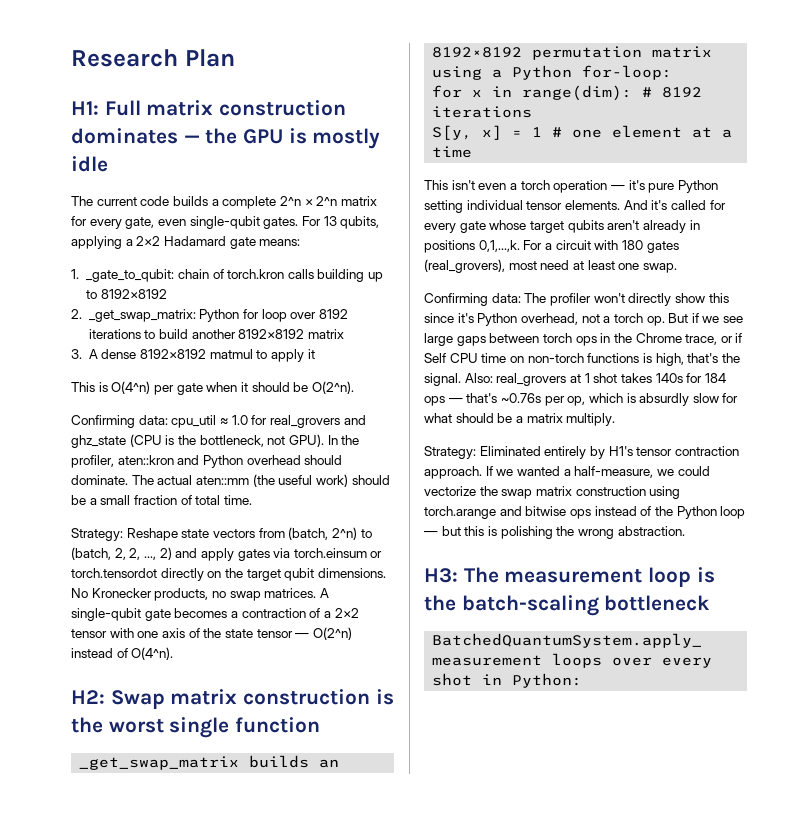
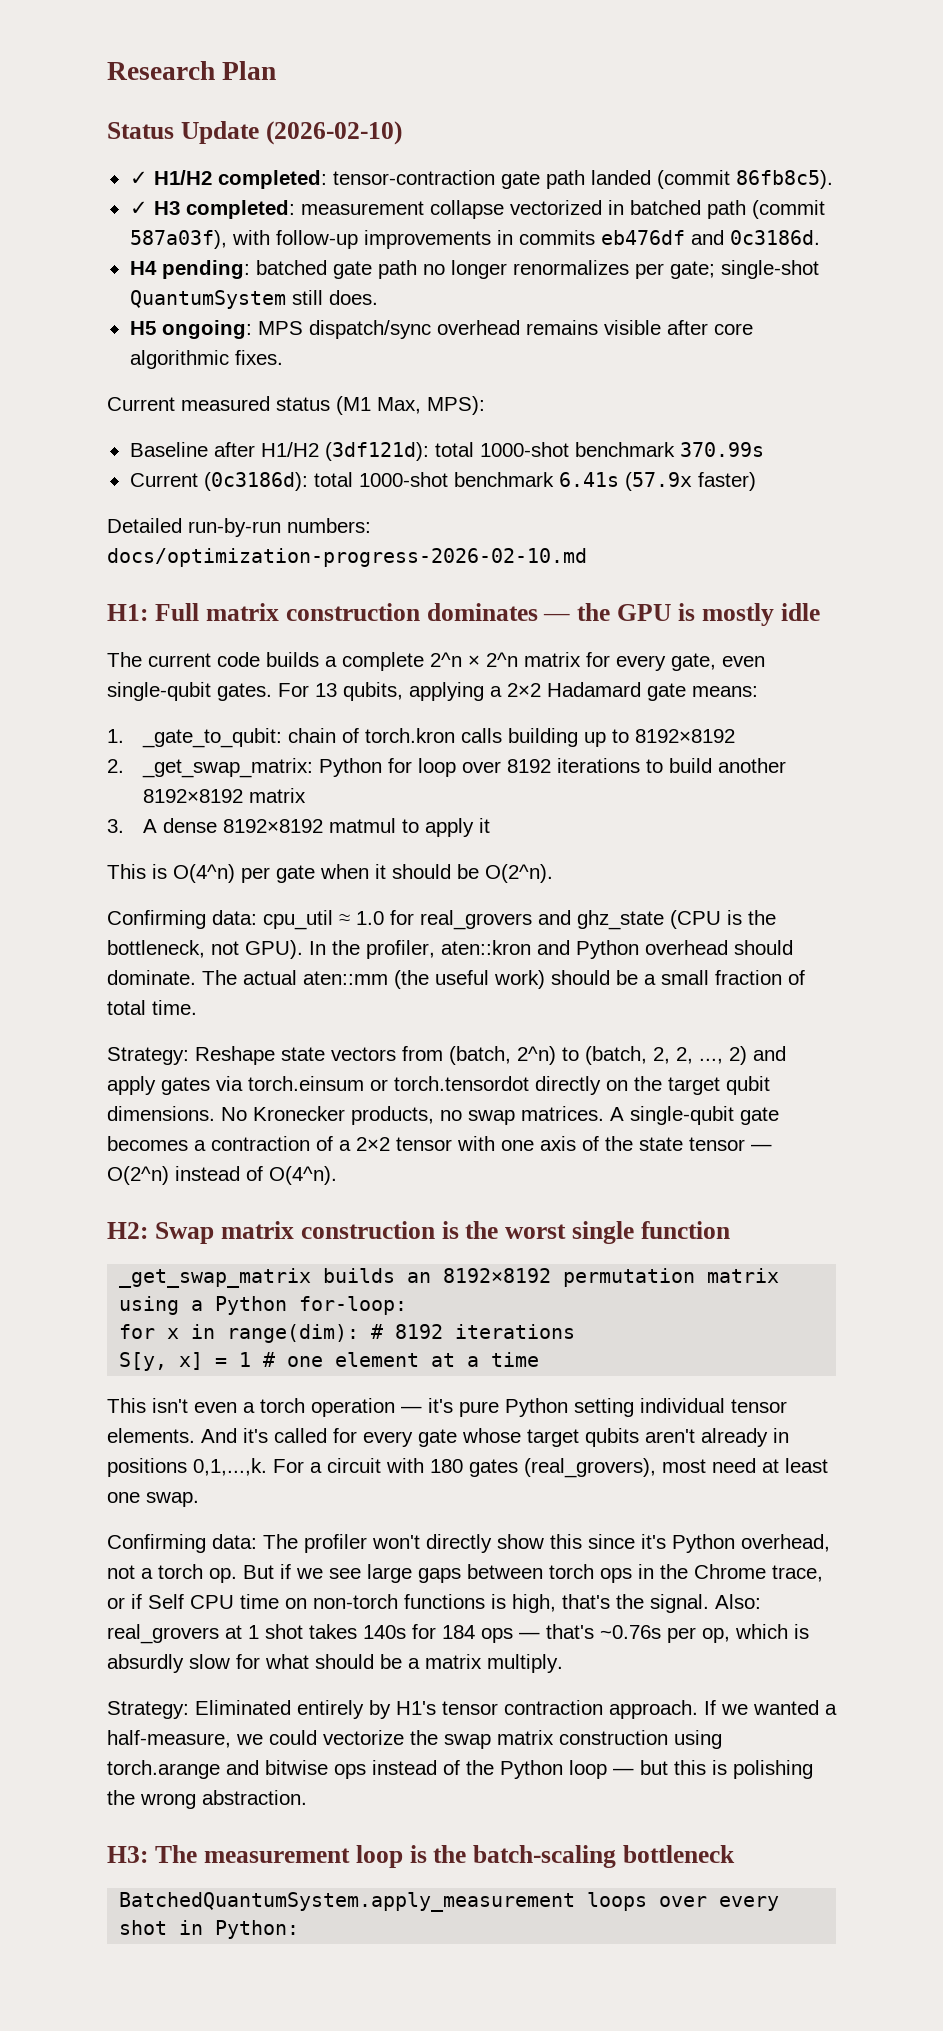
(235, 58) none -> [107,121,402,145] [129,170,833,189] [129,200,825,219] [129,230,820,249] [129,260,819,279] [129,290,378,309] [129,320,753,339] [129,350,283,369] [107,396,485,415] [129,442,764,461] [129,472,756,491] [107,518,371,537] [107,548,587,567] // Status Update (2026-02-10) // ✓ H1/H2 completed: tensor-contraction gate path landed (commit 86fb8c5). // ✓ H3 completed: measurement collapse vectorized in batched path (commit 587a03f), with follow-up improvements in commits eb476df and 0c3186d. // H4 pending: batched gate path no longer renormalizes per gate; single-shot QuantumSystem still does. // H5 ongoing: MPS dispatch/sync overhead remains visible after core algorithmic fixes. // Current measured status (M1 Max, MPS): // Baseline after H1/H2 (3df121d): total 1000-shot benchmark 370.99s // Current (0c3186d): total 1000-shot benchmark 6.41s (57.9x faster) // Detailed run-by-run numbers: docs/optimization-progress-2026-02-10.md

